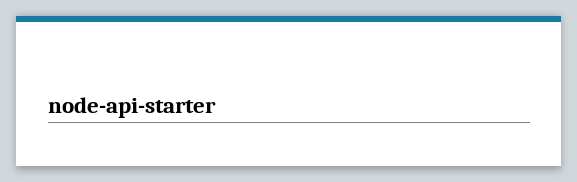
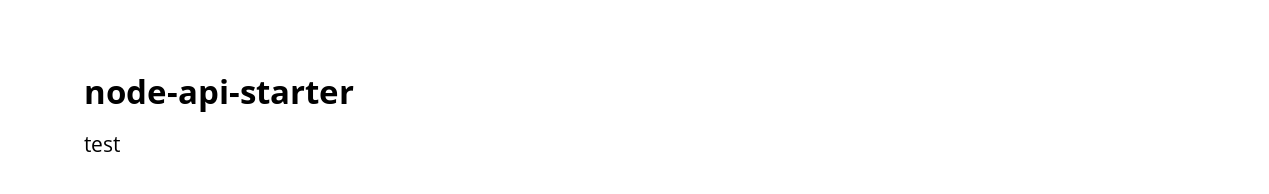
(216, 107) none -> [84,137,120,152] // test

